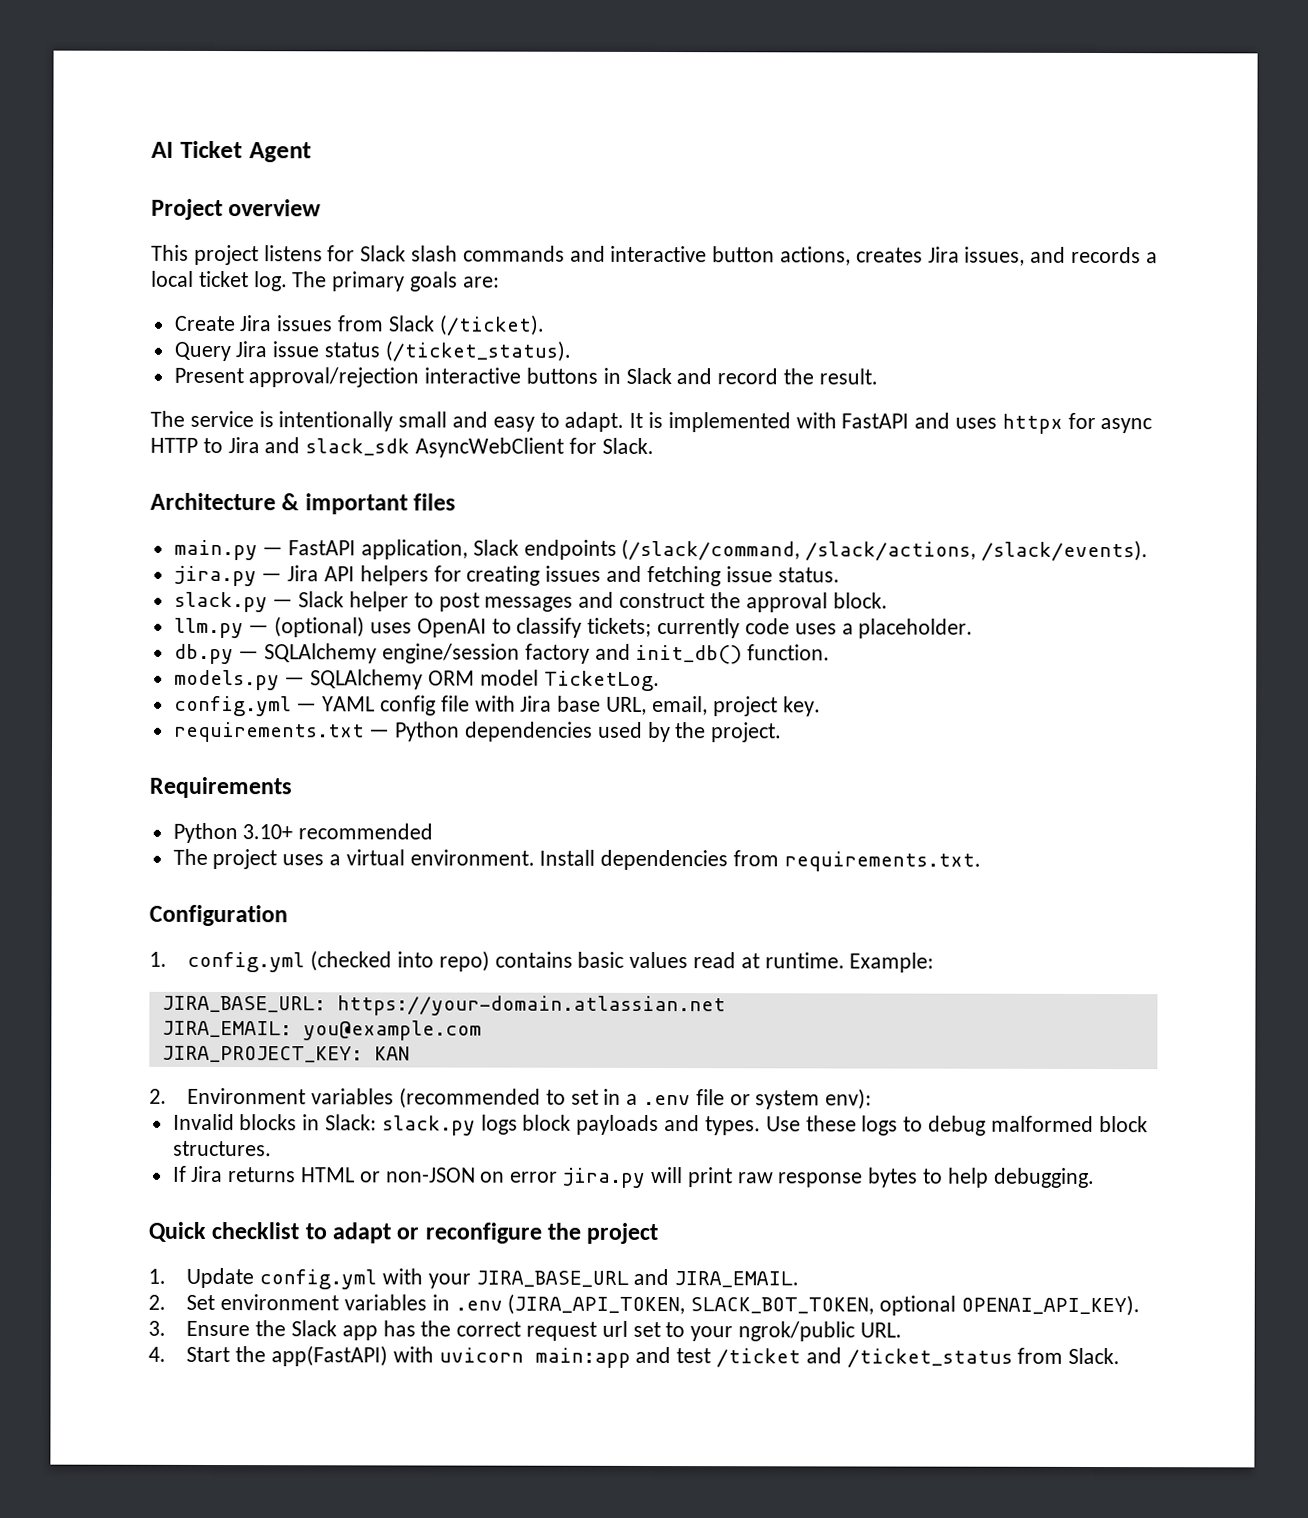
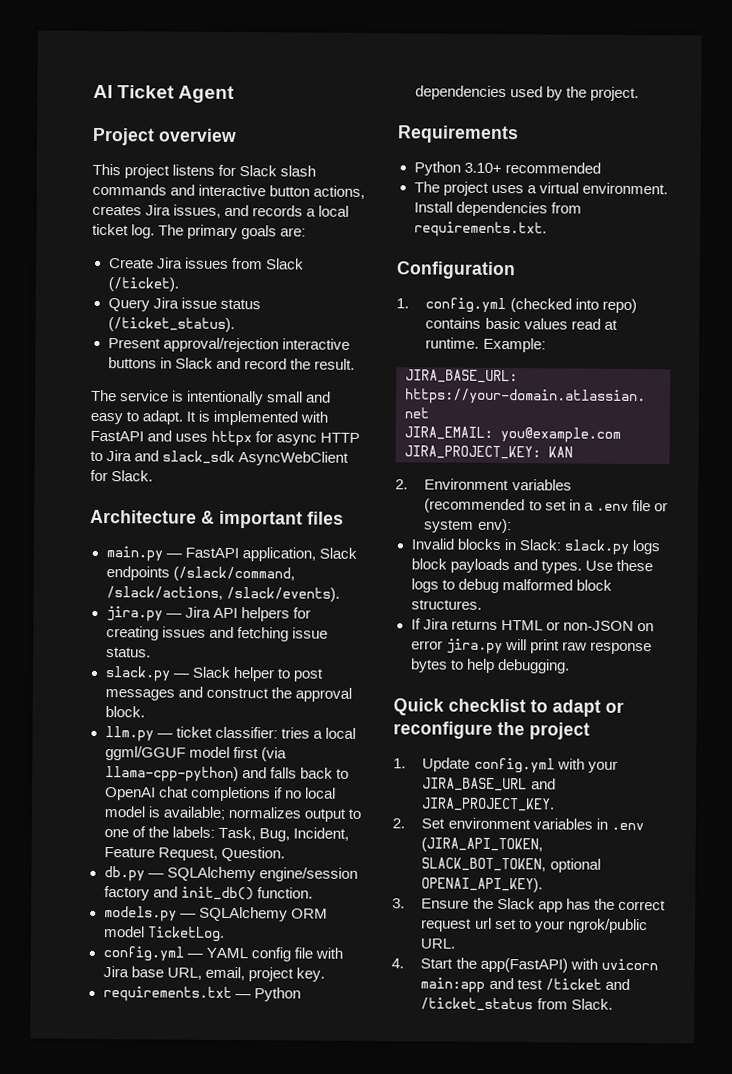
[274,616,974,639] (optional) uses OpenAI to classify tickets; currently code uses a placeholder. -> [175,726,356,739] [104,746,287,762] [104,766,349,783] [104,786,336,802] [103,806,361,822] [103,826,349,842] [103,846,285,862] ticket classifier: tries a local ggml/GGUF model first (via llama-cpp-python) and falls back to OpenAI chat completions if no local model is available; normalizes output to one of the labels: Task, Bug, Incident, Feature Request, Question.
[674,1271,800,1288] JIRA_EMAIL. -> [421,797,556,812] JIRA_PROJECT_KEY.

